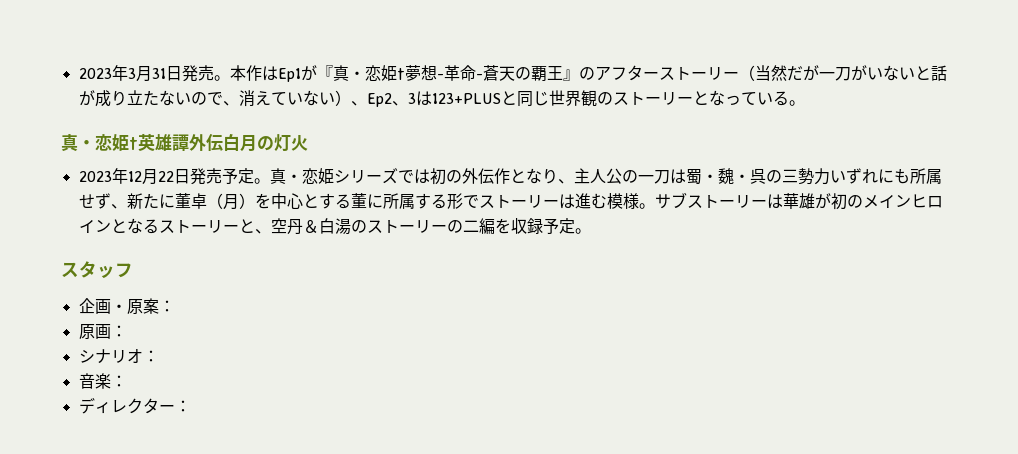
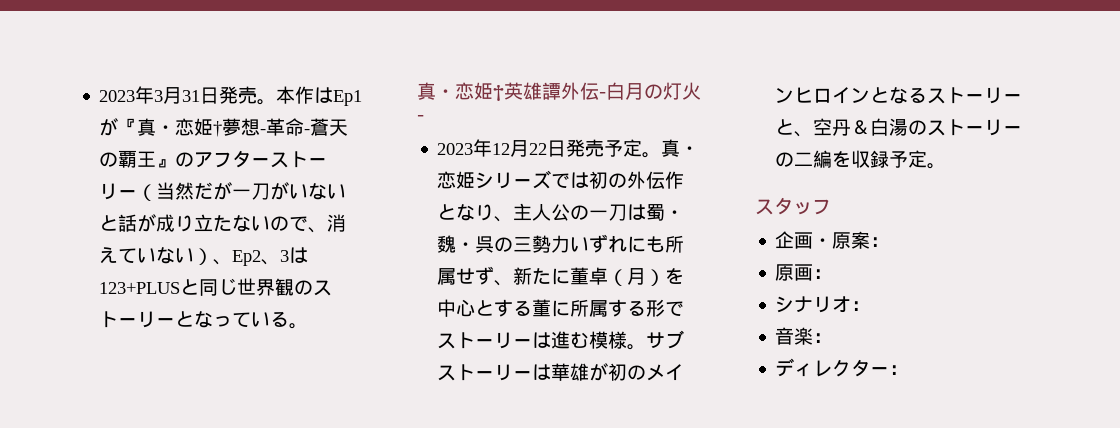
(223, 142) none -> [599,92,606,98] -
(308, 143) none -> [417,115,424,121] -

